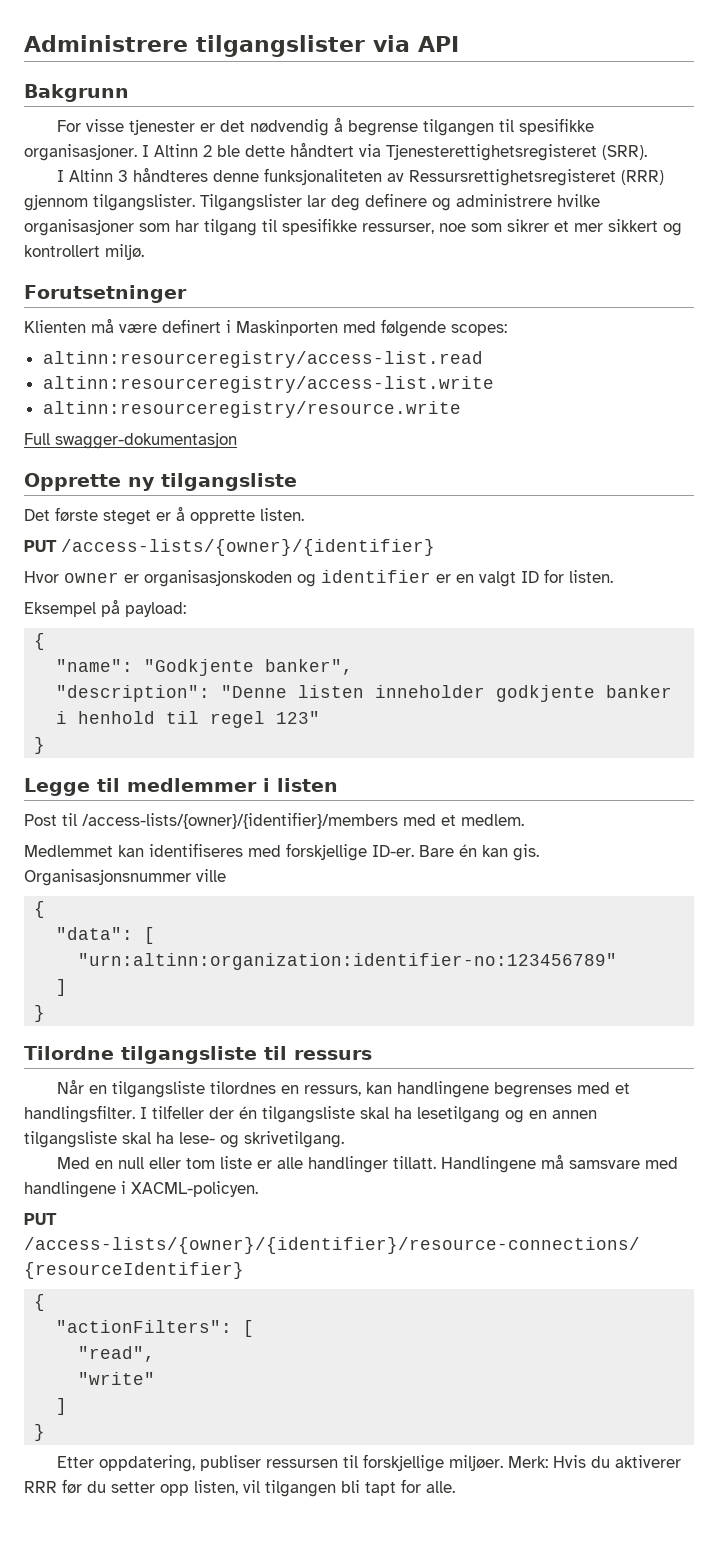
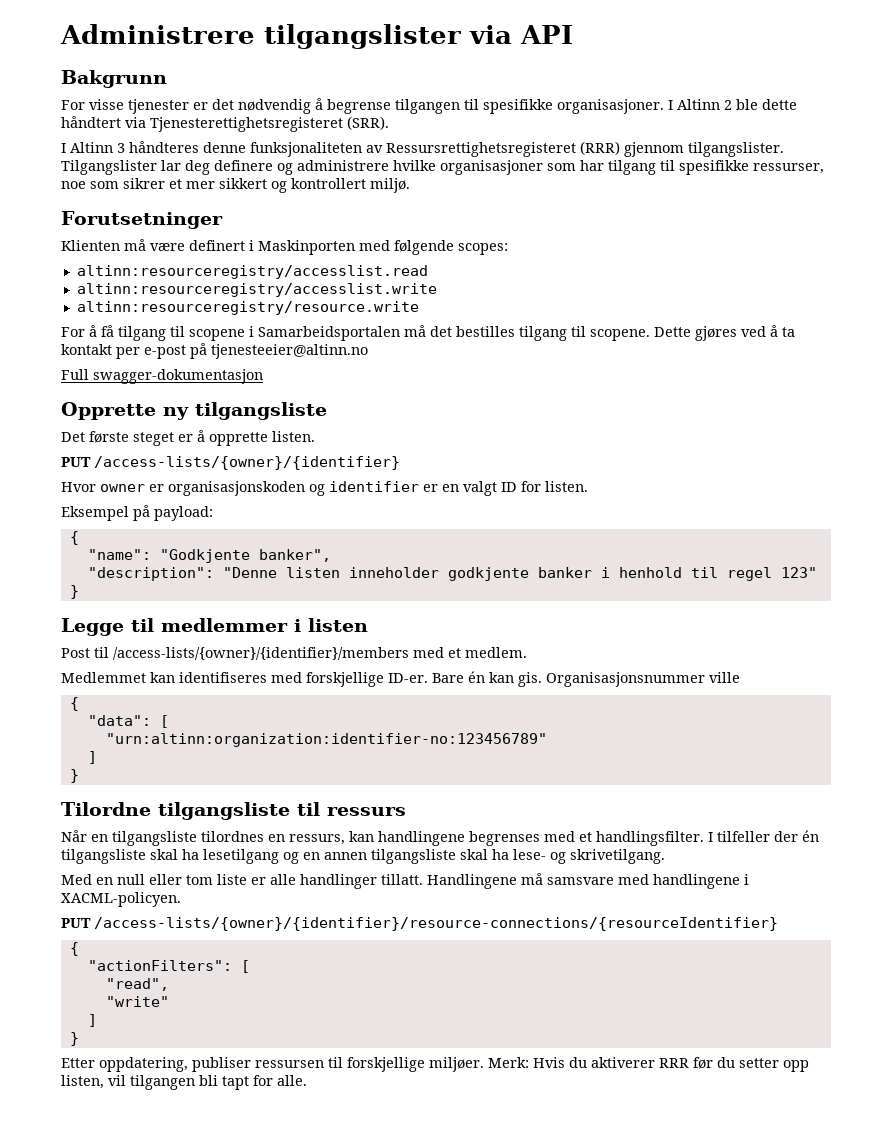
[42,351,483,368] [42,376,494,393] altinn:resourceregistry/access-list.read // altinn:resourceregistry/access-list.write -> [76,265,428,279] [76,283,437,297] altinn:resourceregistry/accesslist.read // altinn:resourceregistry/accesslist.write
(461, 409) none -> [61,325,795,341] [61,343,368,359] // For å få tilgang til scopene i Samarbeidsportalen må det bestilles tilgang til scopene. Dette gjøres ved å ta kontakt per e-post på tjenesteeier@altinn.no

